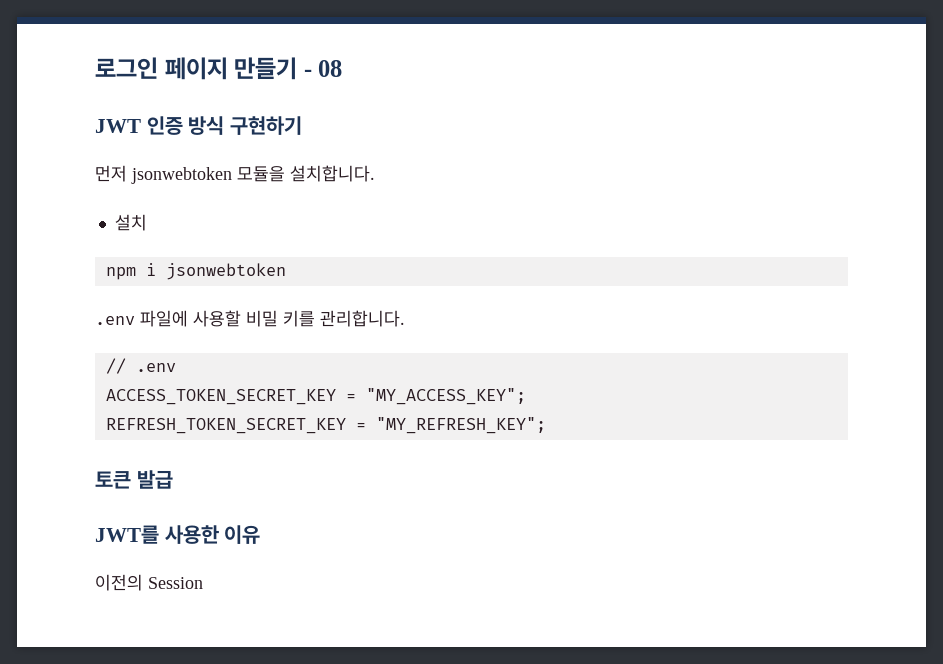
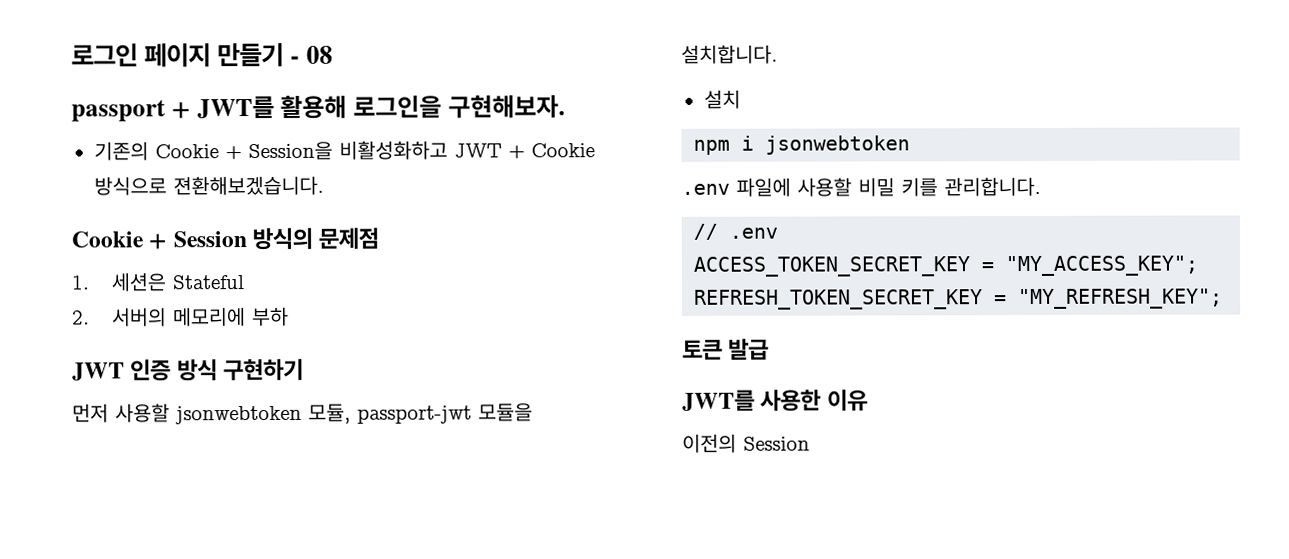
(343, 68) none -> [71,94,565,122] [93,140,595,161] [93,175,324,196] [71,227,380,251] [71,272,246,292] [72,306,290,327] // passport + JWT를 활용해 로그인을 구현해보자. // 기존의 Cookie + Session을 비활성화하고 JWT + Cookie 방식으로 젼환해보겠습니다. // Cookie + Session 방식의 문제점 // 1. 세션은 Stateful // 2. 서버의 메모리에 부하
[131,167,232,184] jsonwebtoken -> [115,403,472,425] 사용할 jsonwebtoken 모듈, passport-jwt

